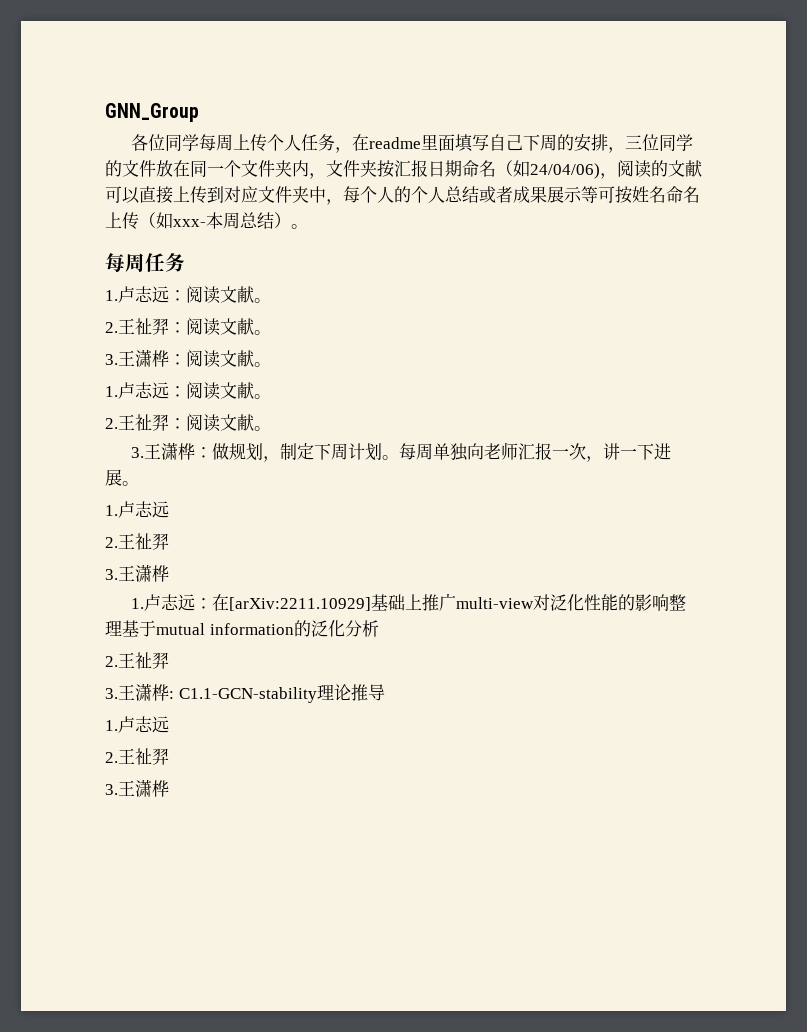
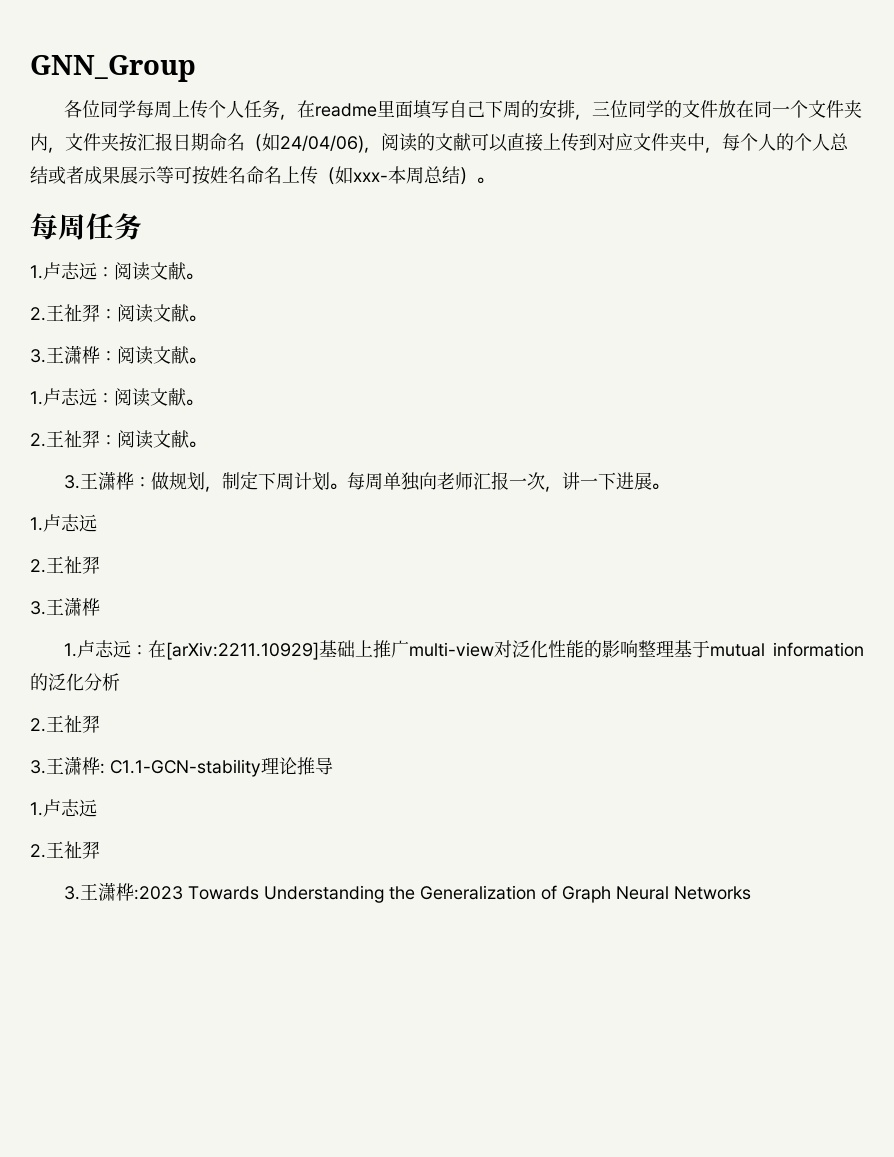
(169, 788) none -> [133,885,751,903] :2023 Towards Understanding the Generalization of Graph Neural Networks

